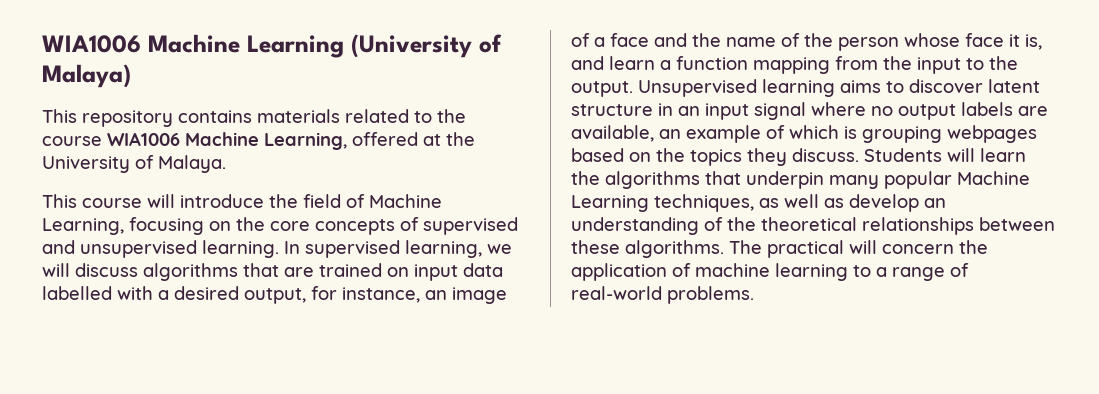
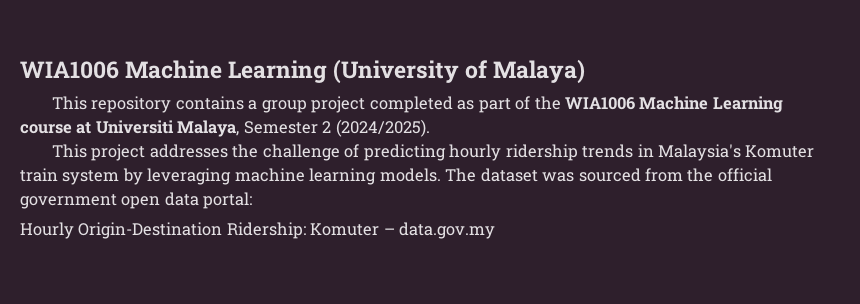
[257,109,466,123] [42,132,475,150] [42,155,226,173] [42,194,442,208] [42,217,518,235] [42,240,512,258] [42,263,503,281] [42,286,507,304] [571,33,1042,51] [571,56,1018,74] [571,79,1040,97] [571,102,1048,120] [571,125,1037,143] [571,148,1026,166] [571,171,1030,189] [571,194,946,212] [571,217,1055,235] [571,240,988,258] [571,263,969,281] [571,286,754,304] materials related to the course WIA1006 Machine Learning, offered at the University of Malaya. // This course will introduce the field of Machine Learning, focusing on the core concepts of supervised and unsupervised learning. In supervised learning, we will discuss algorithms that are trained on input data labelled with a desired output, for instance, an image of a face and the name of the person whose face it is, and learn a function mapping from the input to the output. Unsupervised learning aims to discover latent structure in an input signal where no output labels are available, an example of which is grouping webpages based on the topics they discuss. Students will learn the algorithms that underpin many popular Machine Learning techniques, as well as develop an understanding of the theoretical relationships between these algorithms. The practical will concern the application of machine learning to a range of real-world problems. -> [248,96,783,113] [20,119,430,137] [51,144,815,161] [20,168,772,185] [20,192,253,209] [20,222,496,239] a group project completed as part of the WIA1006 Machine Learning course at Universiti Malaya, Semester 2 (2024/2025). // This project addresses the challenge of predicting hourly ridership trends in Malaysia's Komuter train system by leveraging machine learning models. The dataset was sourced from the official government open data portal: // Hourly Origin-Destination Ridership: Komuter – data.gov.my

